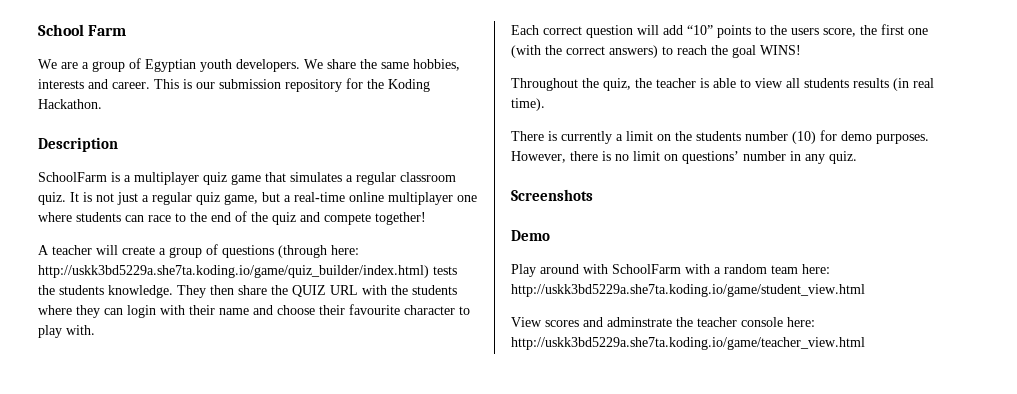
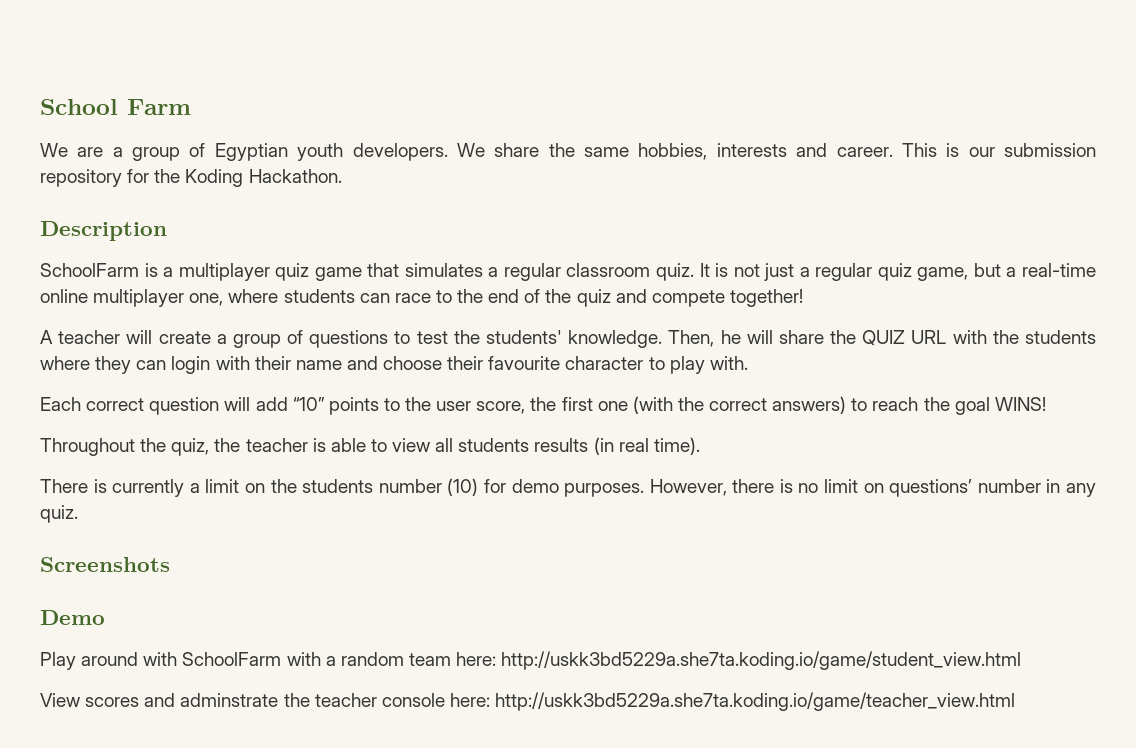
[457,195,477,202] one -> [189,293,224,306] one,
[278,245,359,258] [38,265,457,278] [38,285,234,298] (through here: http://uskk3bd5229a.she7ta.koding.io/game/quiz_builder/index.html) tests the students knowledge. They then -> [394,330,773,348] to test the students' knowledge. Then, he will
[791,28,819,35] users -> [436,401,472,411] user

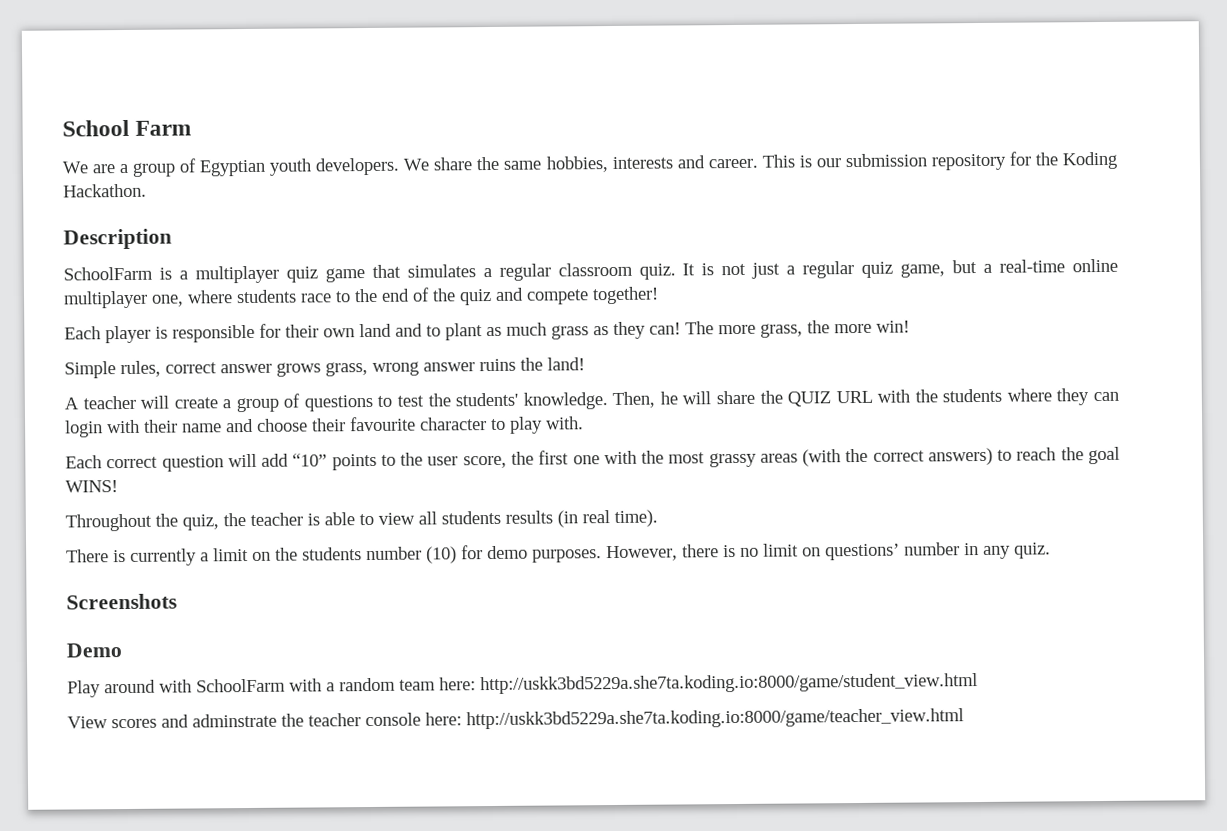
[359,293,390,303] can -> (297, 296) none
(803, 298) none -> [64,320,910,344] [64,357,585,379] // Each player is responsible for their own land and to plant as much grass as they can! The more grass, the more win! // Simple rules, correct answer grows grass, wrong answer ruins the land!
(628, 406) none -> [603,450,798,468] with the most grassy areas
[501,651,1022,670] http://uskk3bd5229a.she7ta.koding.io/game/student_view.html -> [480,673,978,695] http://uskk3bd5229a.she7ta.koding.io:8000/game/student_view.html
[495,692,1016,711] http://uskk3bd5229a.she7ta.koding.io/game/teacher_view.html -> [466,708,964,730] http://uskk3bd5229a.she7ta.koding.io:8000/game/teacher_view.html

